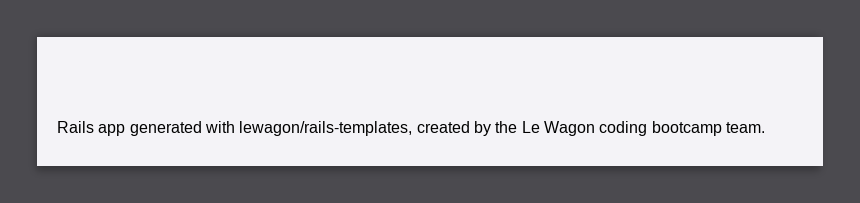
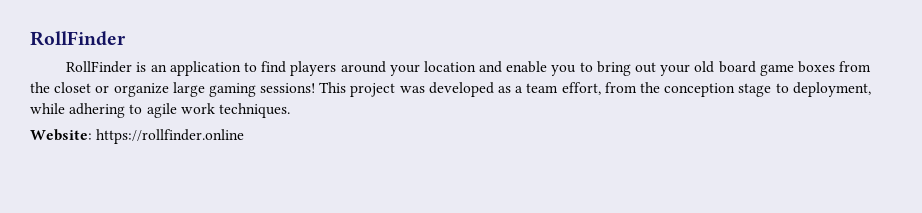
[57,121,765,136] Rails app generated with lewagon/rails-templates, created by the Le Wagon coding bootcamp team. -> [30,31,126,46] [66,61,872,76] [30,82,871,97] [30,103,290,118] [30,129,245,144] RollFinder // RollFinder is an application to find players around your location and enable you to bring out your old board game boxes from the closet or organize large gaming sessions! This project was developed as a team effort, from the conception stage to deployment, while adhering to agile work techniques. // Website: https://rollfinder.online

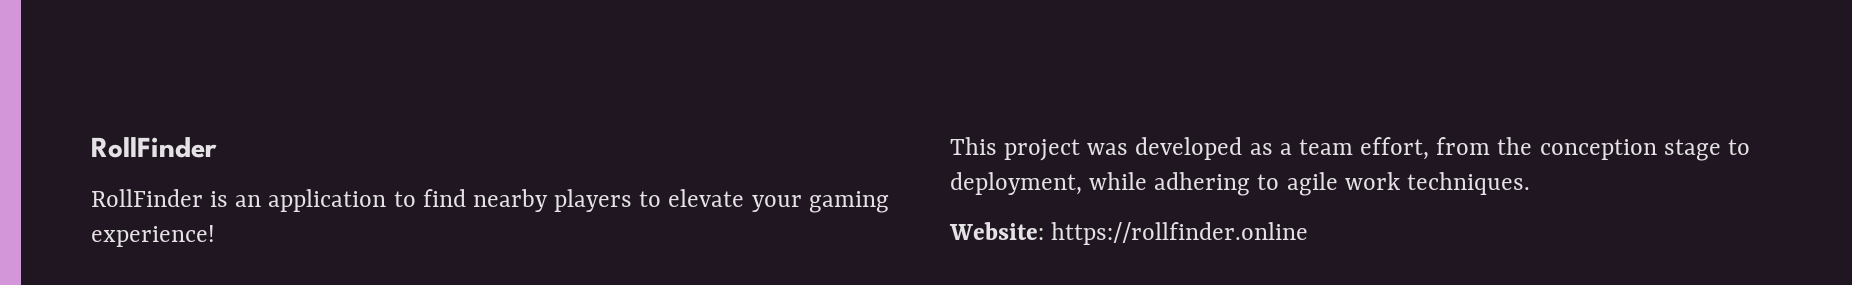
[290,61,872,76] [30,82,316,97] players around your location and enable you to bring out your old board game boxes from the closet or organize large gaming sessions! -> [472,189,889,213] [91,225,215,247] nearby players to elevate your gaming experience! //

